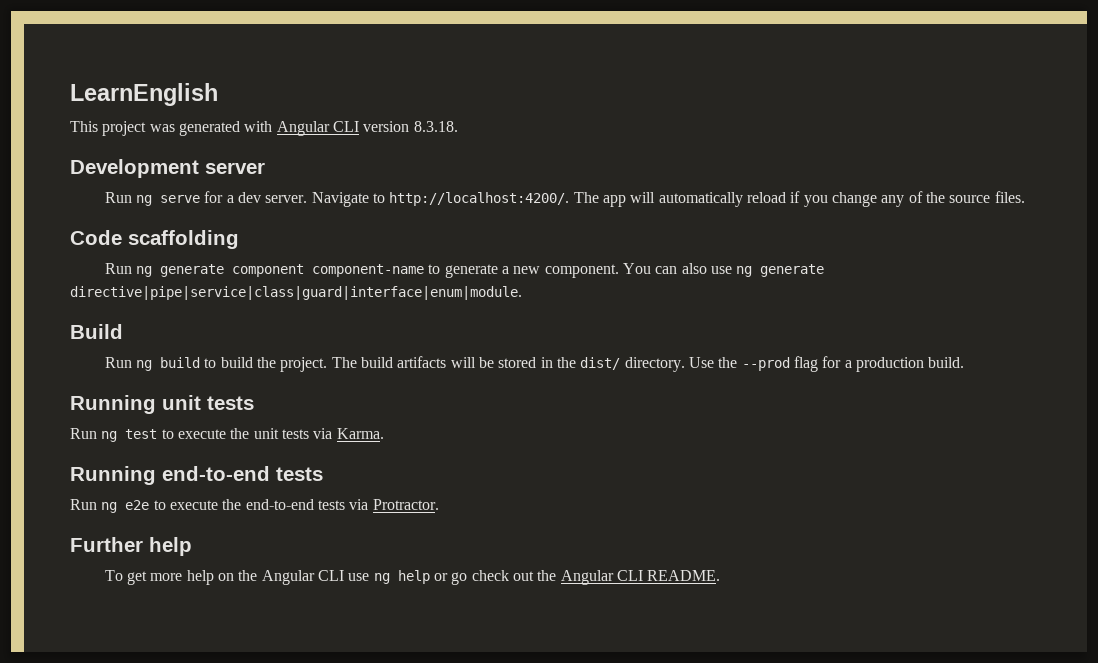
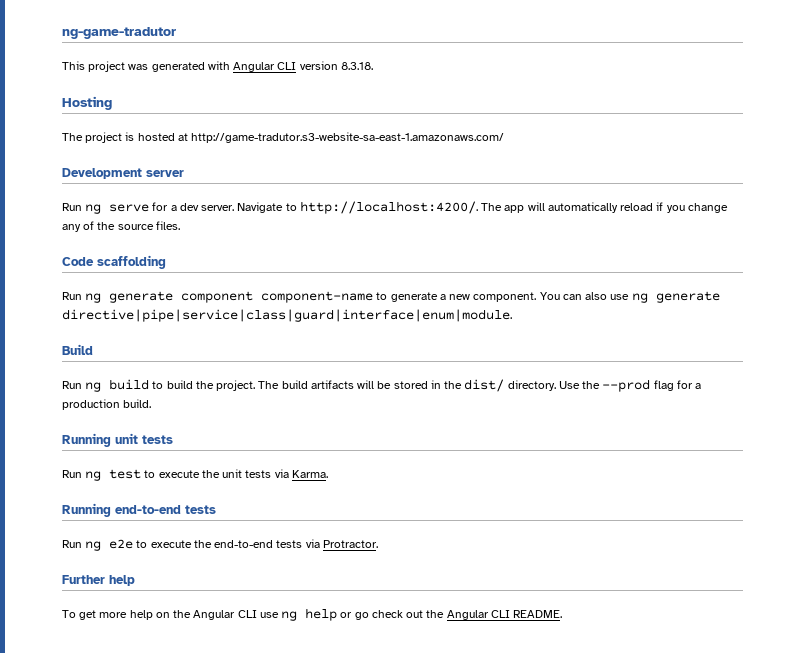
[70,83,218,106] LearnEnglish -> [62,27,176,39] ng-game-tradutor
(458, 126) none -> [62,96,112,110] [62,132,505,143] // Hosting // The project is hosted at http://game-tradutor.s3-website-sa-east-1.amazonaws.com/

